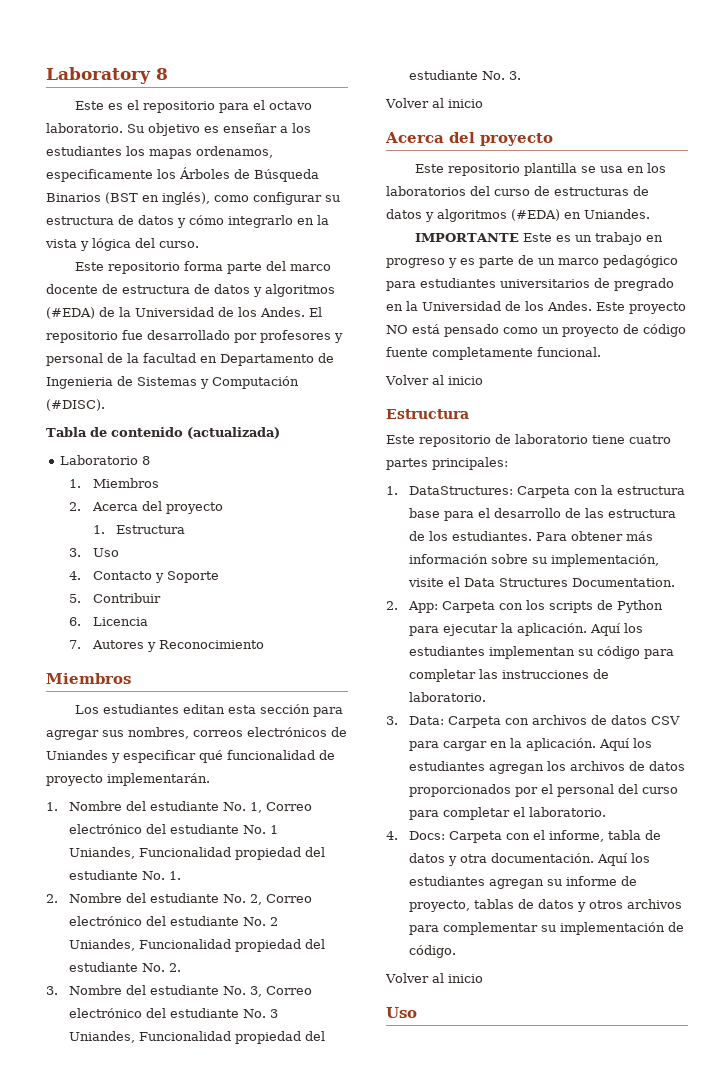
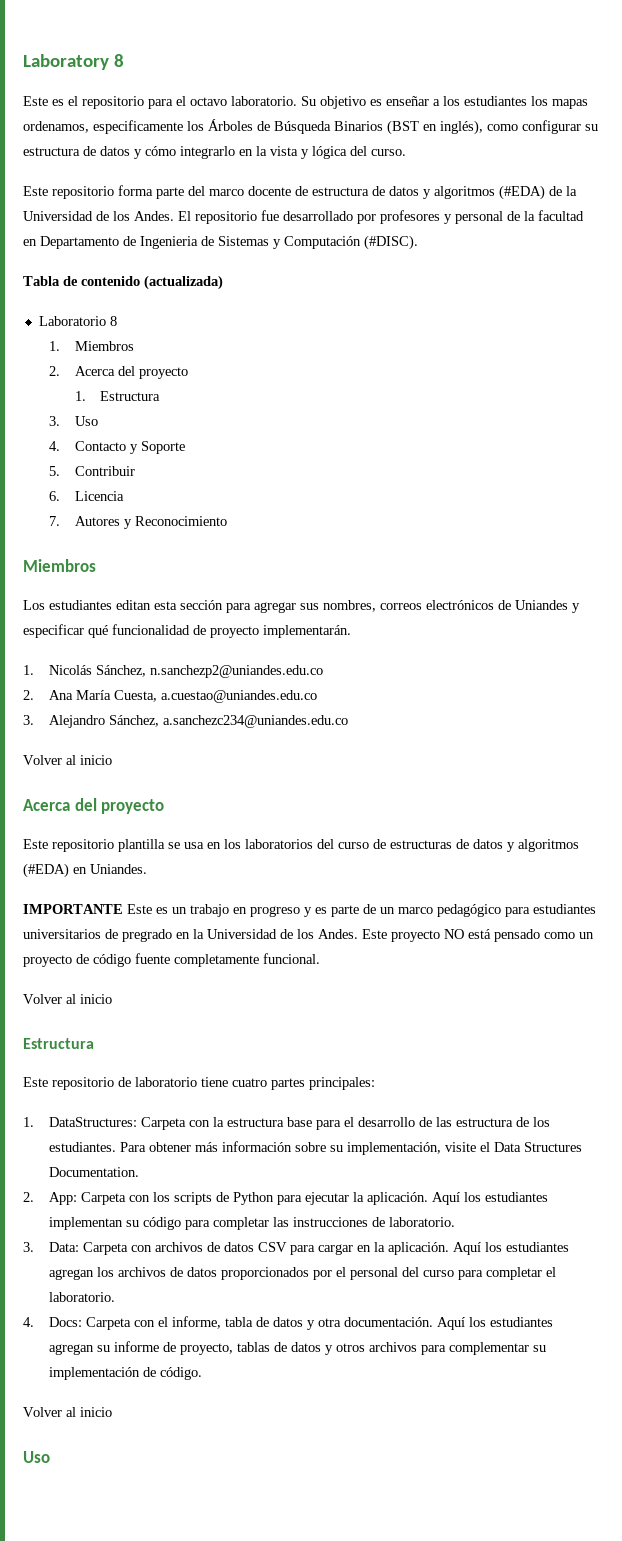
[69,801,313,813] [69,824,279,834] [69,847,326,860] [69,870,182,880] [46,893,313,905] [69,916,279,926] [69,939,326,952] [69,962,182,972] [46,985,313,997] [69,1008,279,1018] [69,1031,326,1044] [409,70,522,80] Nombre del estudiante No. 1, Correo electrónico del estudiante No. 1 Uniandes, Funcionalidad propiedad del estudiante No. 1. // 2. Nombre del estudiante No. 2, Correo electrónico del estudiante No. 2 Uniandes, Funcionalidad propiedad del estudiante No. 2. // 3. Nombre del estudiante No. 3, Correo electrónico del estudiante No. 3 Uniandes, Funcionalidad propiedad del estudiante No. 3. -> [48,665,323,678] [23,690,317,703] [23,715,348,728] Nicolás Sánchez, n.sanchezp2@uniandes.edu.co // 2. Ana María Cuesta, a.cuestao@uniandes.edu.co // 3. Alejandro Sánchez, a.sanchezc234@uniandes.edu.co

